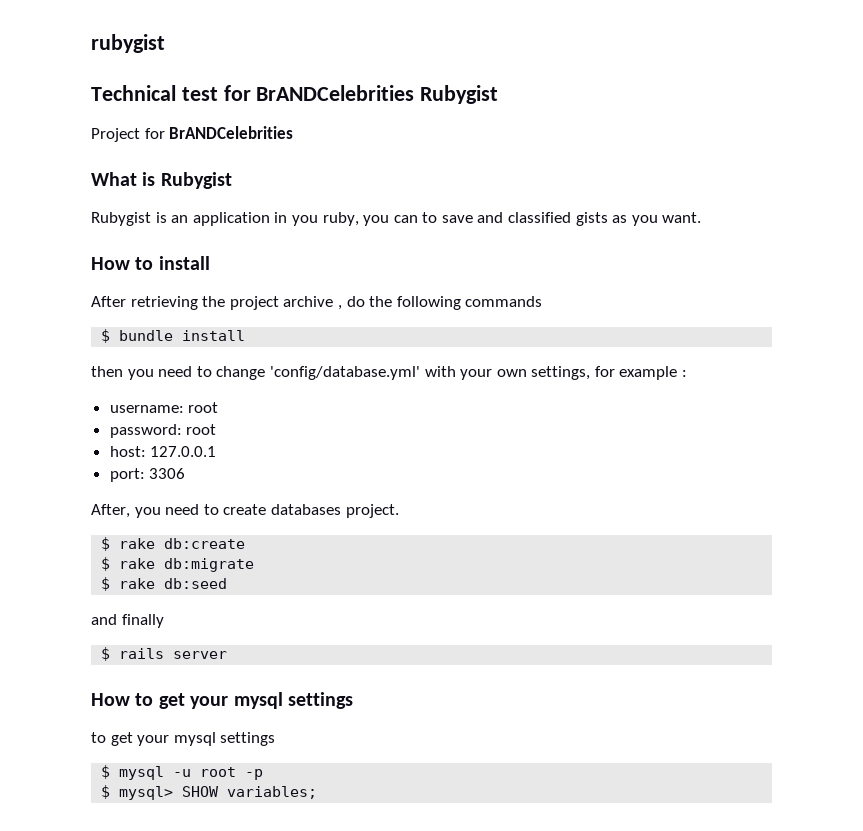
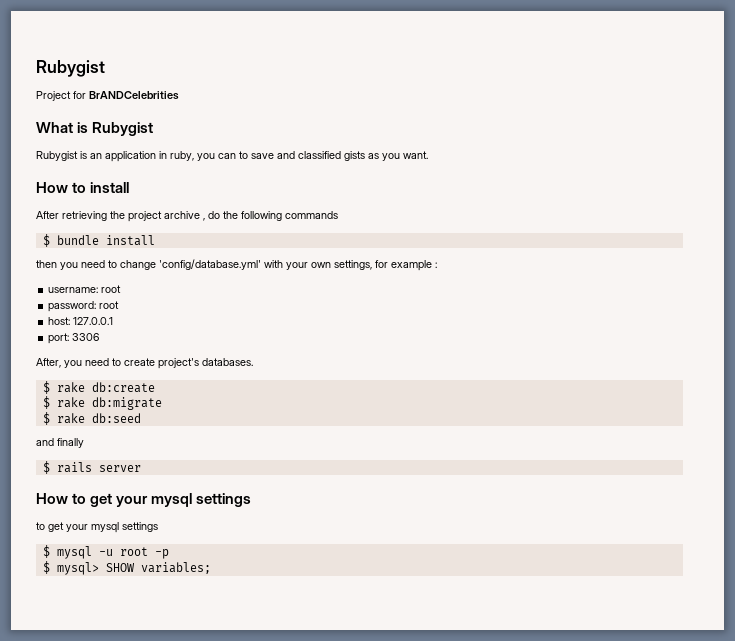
[91,34,165,53] [91,85,415,101] rubygist // Technical test for BrANDCelebrities -> (36, 68) none
[291,215,318,226] you -> (167, 155) none
[270,504,399,518] databases project. -> [158,358,253,369] project's databases.

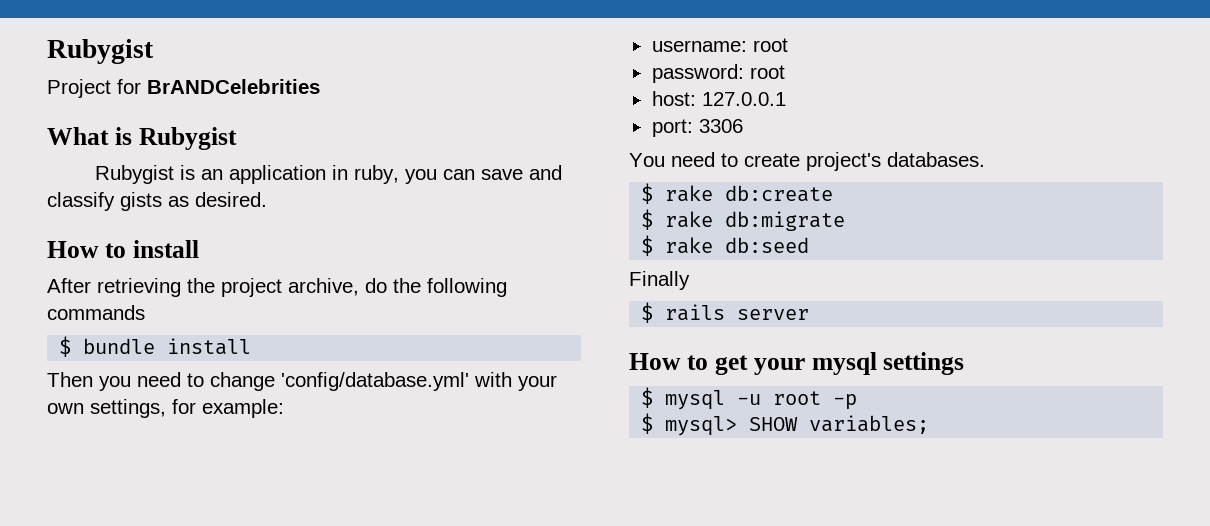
[239,151,248,159] to -> (475, 174) none
[298,151,341,159] classified -> [47,192,115,211] classify
[382,151,428,161] you want. -> [195,192,267,207] desired.
[164,211,205,221] archive , -> [288,278,359,296] archive,
[36,260,57,268] then -> [47,372,93,387] Then
[391,260,437,271] example : -> [202,399,284,418] example:
[36,358,82,368] After, you -> [629,153,665,167] You
[36,438,84,448] and finally -> [629,271,690,290] Finally
[36,522,158,533] // to get your mysql settings -> (965, 363) none

